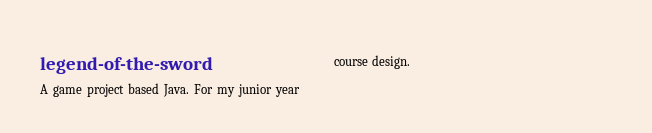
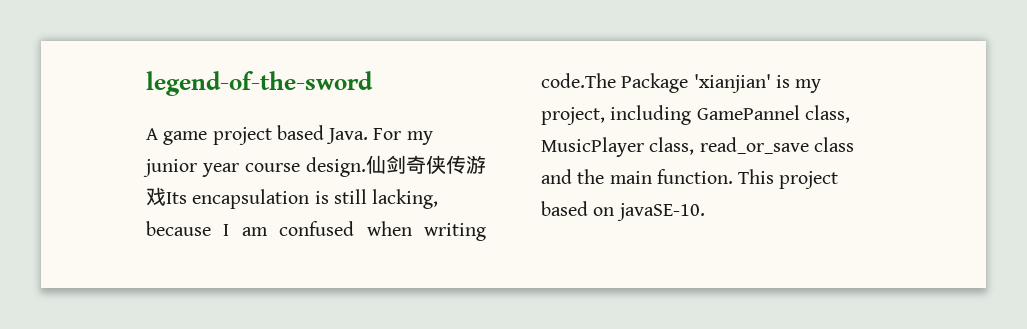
(410, 62) none -> [366,155,486,175] [146,187,439,209] [146,221,486,241] [541,73,822,93] [541,105,850,125] [541,137,854,157] [541,169,839,189] [541,201,705,221] 仙剑奇侠传游戏Its encapsulation is still lacking, because I am confused when writing code.The Package 'xianjian' is my project, including GamePannel class, MusicPlayer class, read_or_save class and the main function. This project based on javaSE-10.

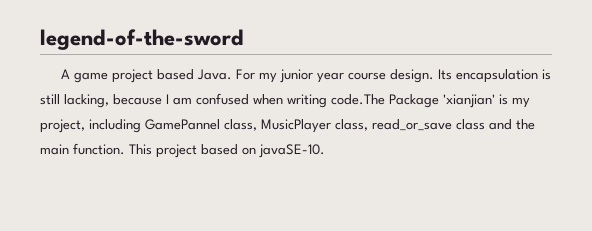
[366,155,486,175] [146,187,166,206] 仙剑奇侠传游戏 -> (435, 76) none

